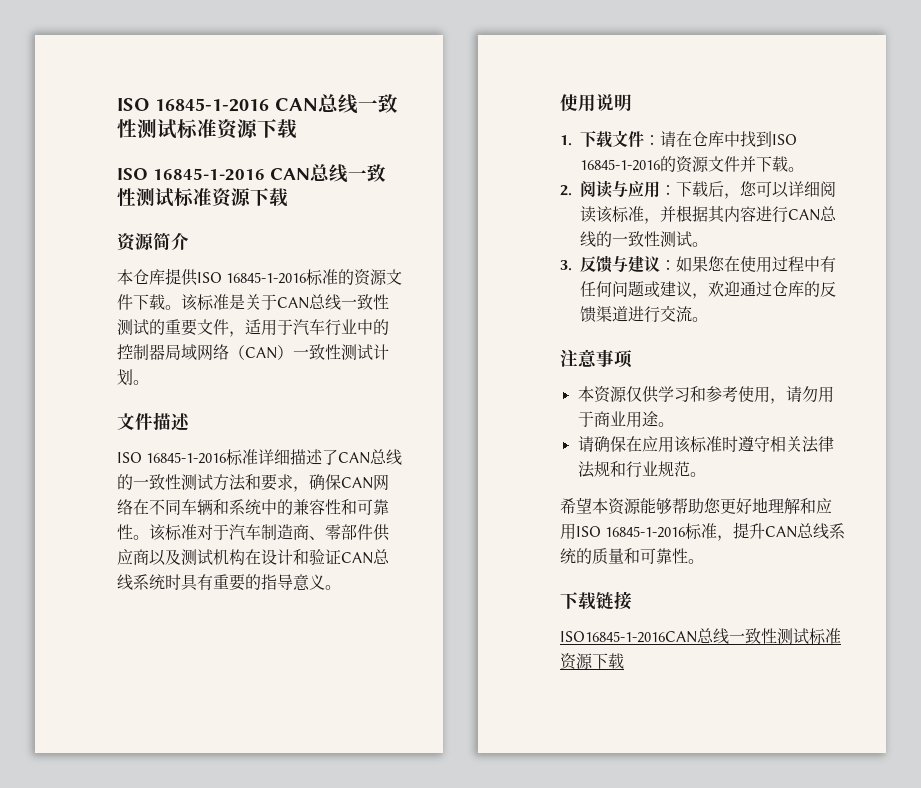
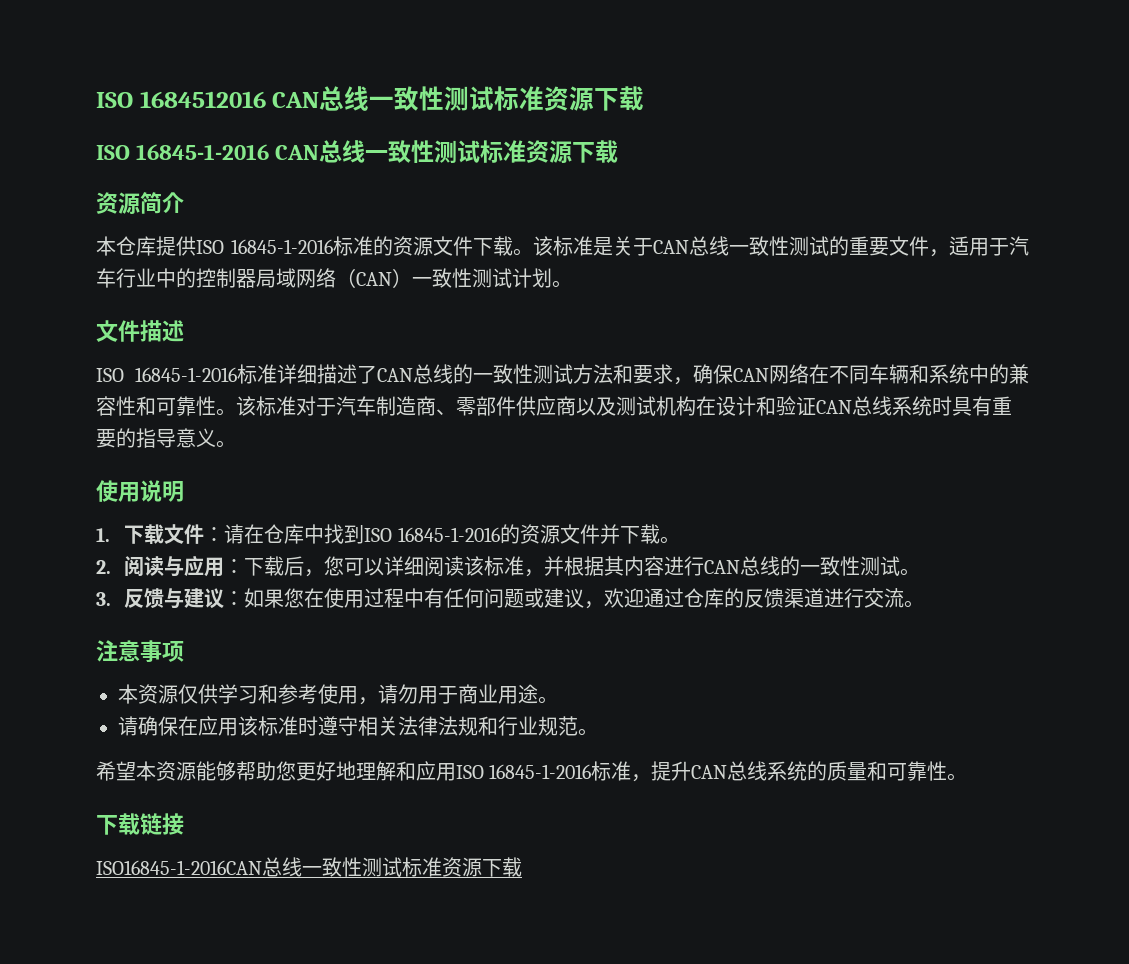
[117,98,270,112] ISO 16845-1-2016 -> [96,91,266,108] ISO 1684512016

